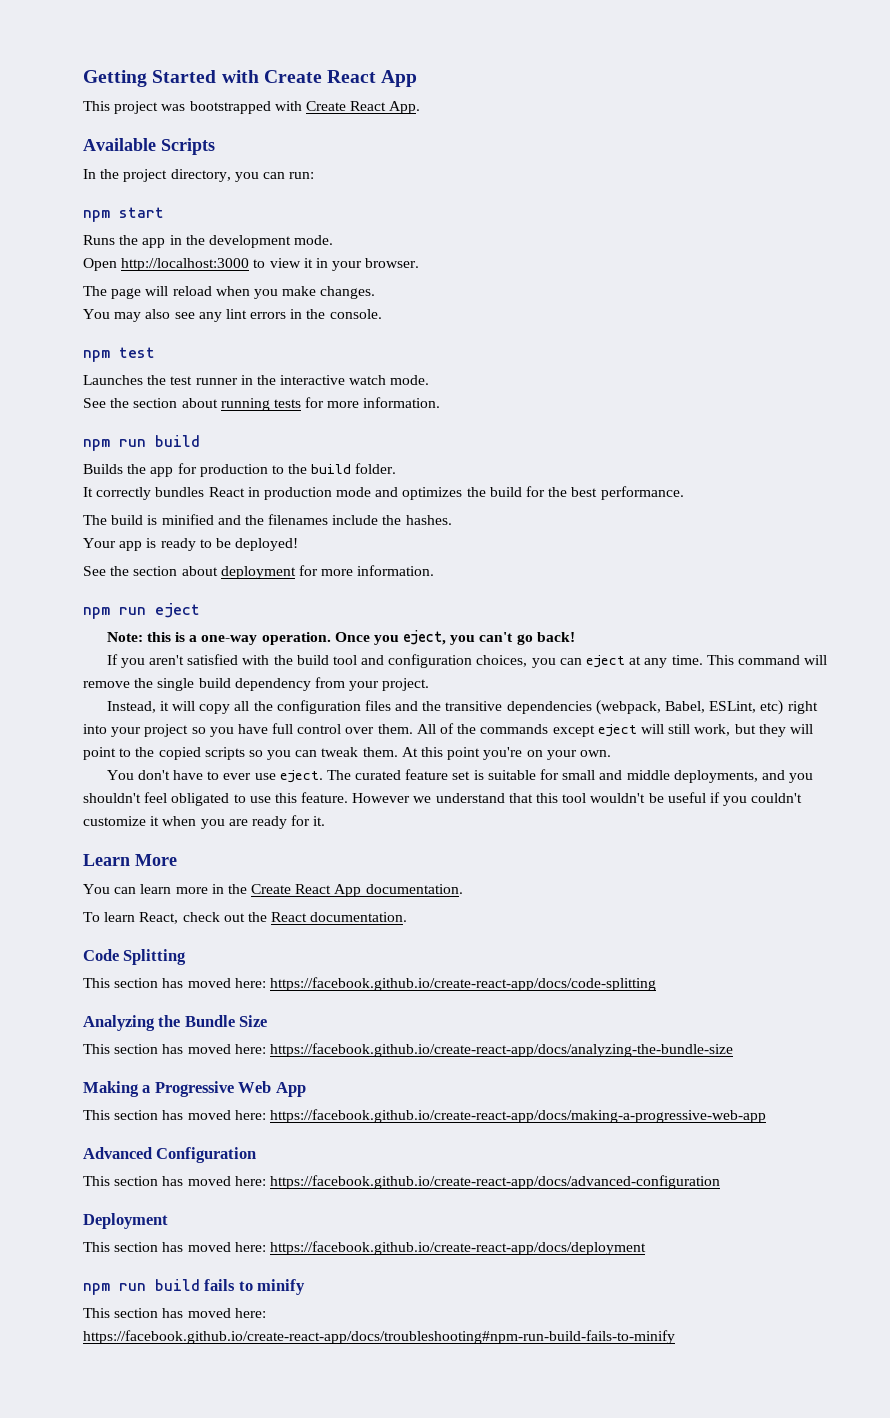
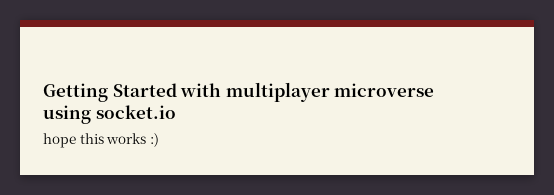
[263,70,418,87] [83,101,421,114] [83,138,215,155] [83,169,315,182] [83,207,164,222] [83,235,334,248] [83,258,420,271] [83,286,376,299] [83,309,382,322] [83,347,155,362] [83,375,430,385] [83,397,441,411] [83,435,200,451] [83,463,397,477] [83,486,684,500] [83,514,452,525] [83,538,299,551] [83,565,435,579] [83,603,200,619] [106,630,575,645] [106,654,828,668] [83,677,430,691] [106,700,818,715] [83,723,813,737] [83,747,611,760] [106,769,814,783] [83,792,803,806] [83,815,326,829] [83,854,177,866] [83,884,463,897] [83,912,408,924] [83,949,187,965] [83,977,656,991] [83,1015,268,1031] [83,1043,733,1057] [83,1081,306,1097] [83,1109,766,1123] [83,1147,257,1163] [83,1175,720,1189] [83,1213,168,1229] [83,1241,646,1255] [83,1279,306,1295] [83,1308,266,1318] [83,1330,675,1344] Create React App // This project was bootstrapped with Create React App. // Available Scripts // In the project directory, you can run: // npm start // Runs the app in the development mode. // Open http://localhost:3000 to view it in your browser. // The page will reload when you make changes. // You may also see any lint errors in the console. // npm test // Launches the test runner in the interactive watch mode. // See the section about running tests for more information. // npm run build // Builds the app for production to the build folder. // It correctly bundles React in production mode and optimizes the build for the best performance. // The build is minified and the filenames include the hashes. // Your app is ready to be deployed! // See the section about deployment for more information. // npm run eject // Note: this is a one-way operation. Once you eject, you can't go back! // If you aren't satisfied with the build tool and configuration choices, you can eject at any time. This command will remove the single build dependency from your project. // Instead, it will copy all the configuration files and the transitive dependencies (webpack, Babel, ESLint, etc) right into your project so you have full control over them. All of the commands except eject will still work, but they will point to the copied scripts so you can tweak them. At this point you're on your own. // You don't have to ever use eject. The curated feature set is suitable for small and middle deployments, and you shouldn't feel obligated to use this feature. However we understand that this tool wouldn't be useful if you couldn't customize it when you are ready for it. // Learn More // You can learn more in the Create React App documentation. // To learn React, check out the React documentation. // Code Splitting // This section has moved here: https://facebook.github.io/create-react-app/docs/code-splitting // Analyzing the Bundle Size // This section has moved here: https://facebook.github.io/create-react-app/docs/analyzing-the-bundle-size // Making a Progressive Web App // This section has moved here: https://facebook.github.io/create-react-app/docs/making-a-progressive-web-app // Advanced Configuration // This section has moved here: https://facebook.github.io/create-react-app/docs/advanced-configuration // Deployment // This section has moved here: https://facebook.github.io/create-react-app/docs/deployment // npm run build fails to minify // This section has moved here: https://facebook.github.io/create-react-app/docs/troubleshooting#npm-run-build-fails-to-minify -> [225,82,435,102] [43,105,176,124] [43,133,159,148] multiplayer microverse using socket.io // hope this works :)

